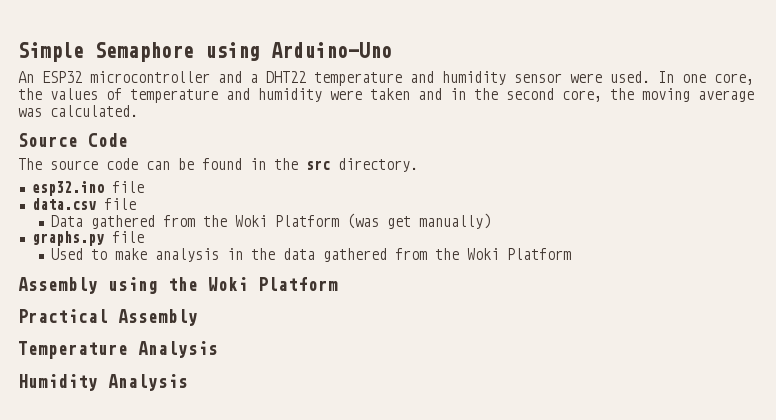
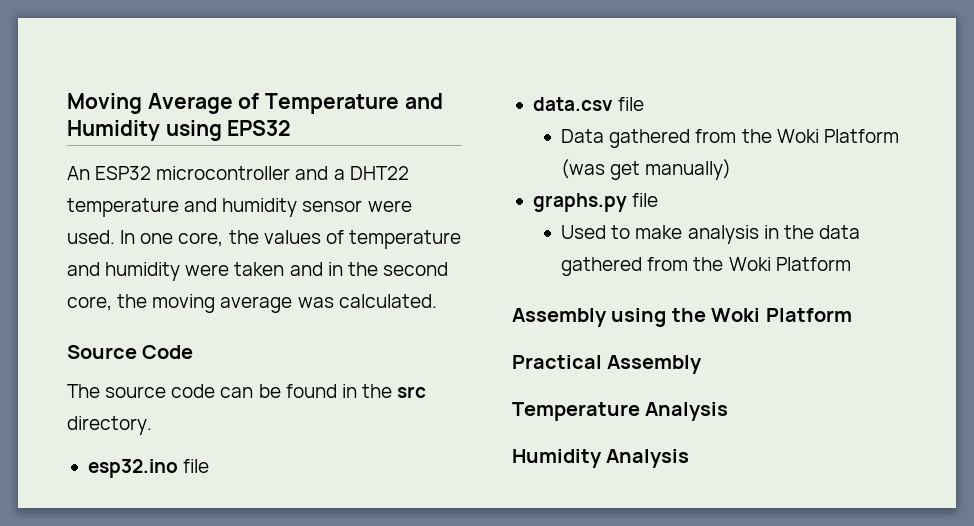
[18,42,392,62] Simple Semaphore using Arduino-Uno -> [67,93,443,114] [67,120,292,141] Moving Average of Temperature and Humidity using EPS32

